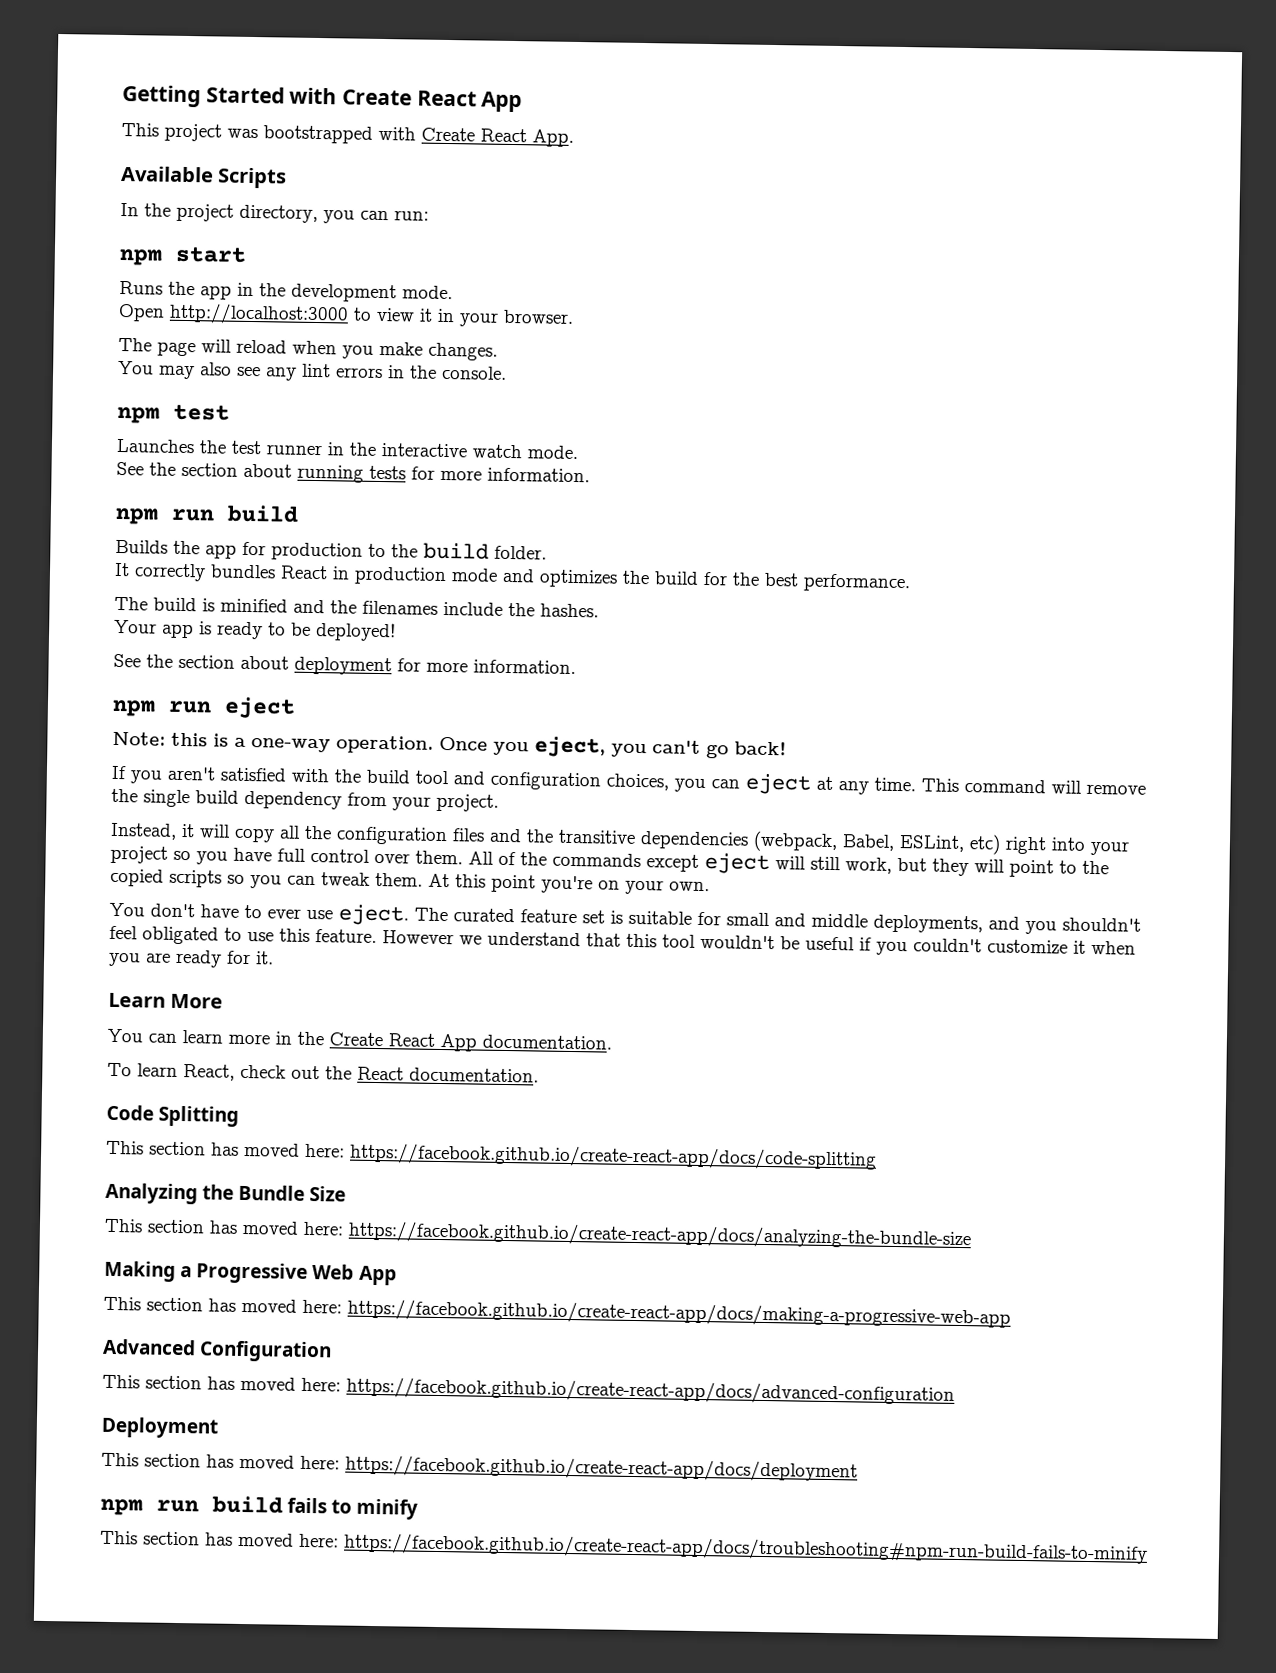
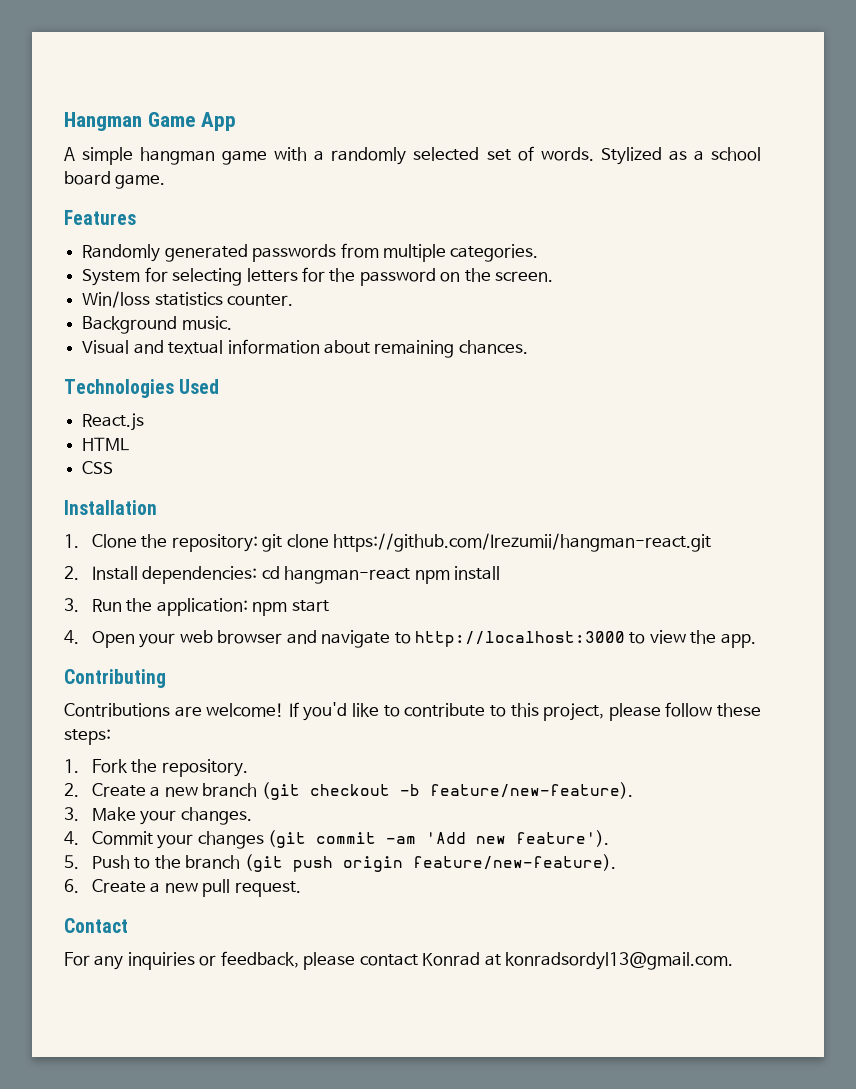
[122,84,523,113] [121,122,574,147] [121,165,288,189] [120,202,429,224] [119,246,246,266] [119,280,453,303] [118,302,574,327] [118,337,498,361] [118,360,507,381] [117,404,230,424] [116,438,578,460] [116,461,590,483] [115,504,299,525] [115,539,547,561] [114,562,911,593] [114,596,599,618] [114,619,396,642] [113,653,576,676] [112,696,296,719] [112,731,787,759] [111,765,1146,795] [111,788,499,812] [110,822,1129,856] [110,845,1109,878] [110,868,710,895] [109,902,1141,935] [109,925,1136,956] [108,949,274,968] [108,992,224,1009] [107,1028,612,1052] [107,1062,539,1083] [106,1104,240,1127] [106,1140,877,1171] [105,1182,347,1205] [104,1218,971,1251] [104,1260,397,1286] [103,1296,1011,1329] [102,1338,333,1363] [102,1374,955,1406] [101,1416,219,1439] [101,1452,858,1483] [100,1495,419,1520] [100,1530,1148,1565] Getting Started with Create React App // This project was bootstrapped with Create React App. // Available Scripts // In the project directory, you can run: // npm start // Runs the app in the development mode. // Open http://localhost:3000 to view it in your browser. // The page will reload when you make changes. // You may also see any lint errors in the console. // npm test // Launches the test runner in the interactive watch mode. // See the section about running tests for more information. // npm run build // Builds the app for production to the build folder. // It correctly bundles React in production mode and optimizes the build for the best performance. // The build is minified and the filenames include the hashes. // Your app is ready to be deployed! // See the section about deployment for more information. // npm run eject // Note: this is a one-way operation. Once you eject, you can't go back! // If you aren't satisfied with the build tool and configuration choices, you can eject at any time. This command will remove the single build dependency from your project. // Instead, it will copy all the configuration files and the transitive dependencies (webpack, Babel, ESLint, etc) right into your project so you have full control over them. All of the commands except eject will still work, but they will point to the copied scripts so you can tweak them. At this point you're on your own. // You don't have to ever use eject. The curated feature set is suitable for small and middle deployments, and you shouldn't feel obligated to use this feature. However we understand that this tool wouldn't be useful if you couldn't customize it when you are ready for it. // Learn More // You can learn more in the Create React App documentation. // To learn React, check out the React documentation. // Code Splitting // This section has moved here: https://facebook.github.io/create-react-app/docs/code-splitting // Analyzing the Bundle Size // This section has moved here: https://facebook.github.io/create-react-app/docs/analyzing-the-bundle-size // Making a Progressive Web App // This section has moved here: https://facebook.github.io/create-react-app/docs/making-a-progressive-web-app // Advanced Configuration // This section has moved here: https://facebook.github.io/create-react-app/docs/advanced-configuration // Deployment // This section has moved here: https://facebook.github.io/create-react-app/docs/deployment // npm run build fails to minify // This section has moved here: https://facebook.github.io/create-react-app/docs/troubleshooting#npm-run-build-fails-to-minify -> [64,112,237,131] [64,146,762,165] [64,171,166,189] [64,210,136,225] [82,243,539,262] [82,267,554,286] [82,291,294,308] [82,316,232,334] [82,339,528,358] [64,379,220,398] [82,413,145,431] [82,437,130,451] [82,461,114,474] [64,500,157,515] [64,533,712,552] [64,566,501,584] [64,598,329,616] [64,630,756,648] [64,669,166,688] [64,702,762,721] [64,729,111,745] [64,759,248,777] [64,782,633,800] [64,807,252,825] [64,830,610,849] [64,854,616,872] [64,879,301,897] [64,918,128,933] [64,951,734,970] Hangman Game App // A simple hangman game with a randomly selected set of words. Stylized as a school board game. // Features // Randomly generated passwords from multiple categories. // System for selecting letters for the password on the screen. // Win/loss statistics counter. // Background music. // Visual and textual information about remaining chances. // Technologies Used // React.js // HTML // CSS // Installation // 1. Clone the repository: git clone https://github.com/Irezumii/hangman-react.git // 2. Install dependencies: cd hangman-react npm install // 3. Run the application: npm start // 4. Open your web browser and navigate to http://localhost:3000 to view the app. // Contributing // Contributions are welcome! If you'd like to contribute to this project, please follow these steps: // 1. Fork the repository. // 2. Create a new branch (git checkout -b feature/new-feature). // 3. Make your changes. // 4. Commit your changes (git commit -am 'Add new feature'). // 5. Push to the branch (git push origin feature/new-feature). // 6. Create a new pull request. // Contact // For any inquiries or feedback, please contact Konrad at konradsordyl13@gmail.com.

